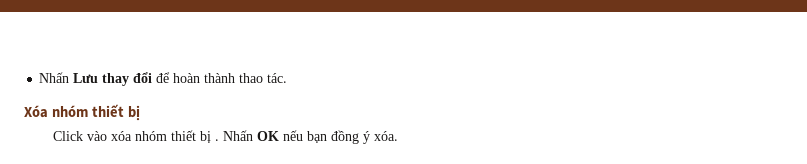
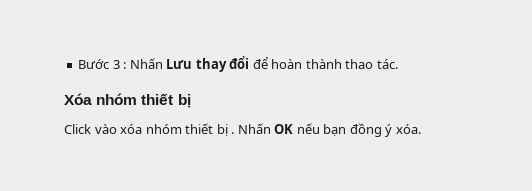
(39, 77) none -> [78,59,127,69] Bước 3 :

